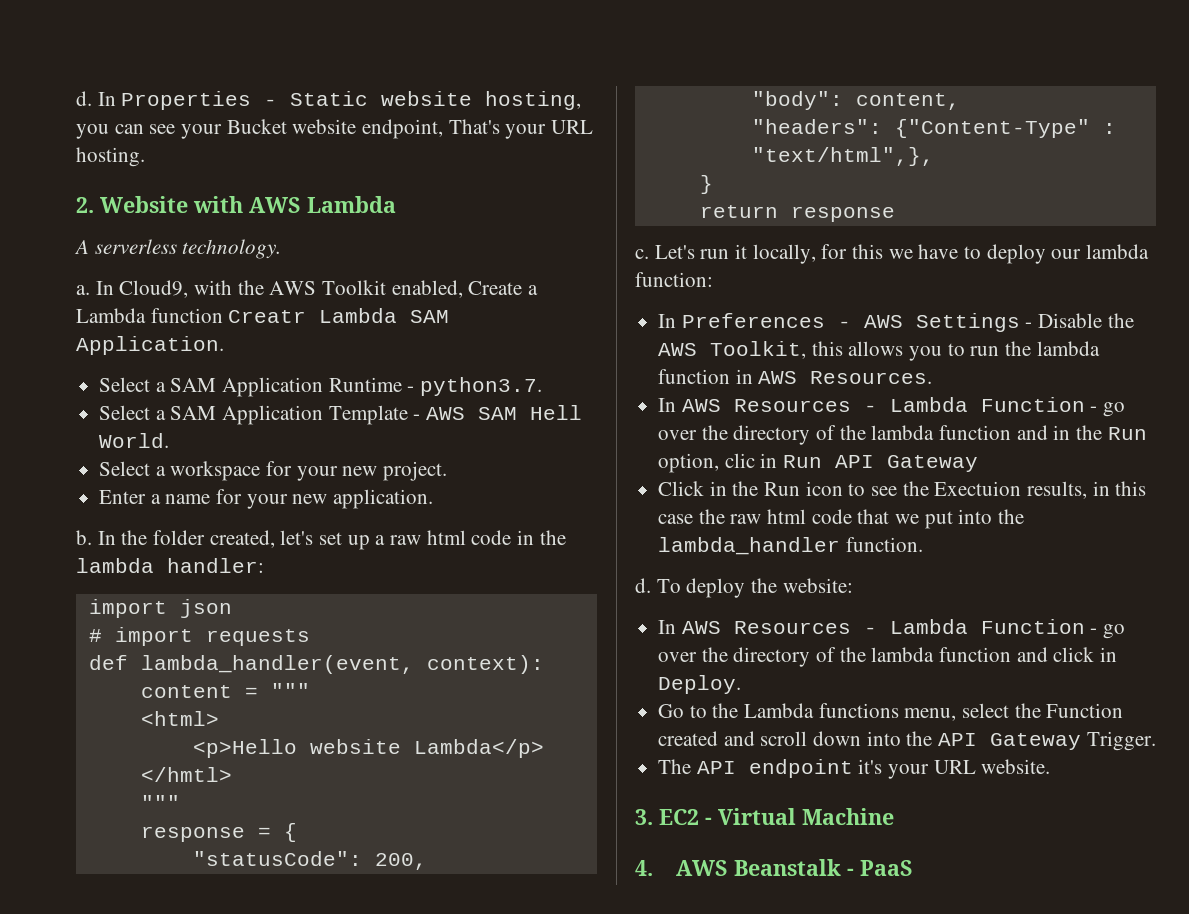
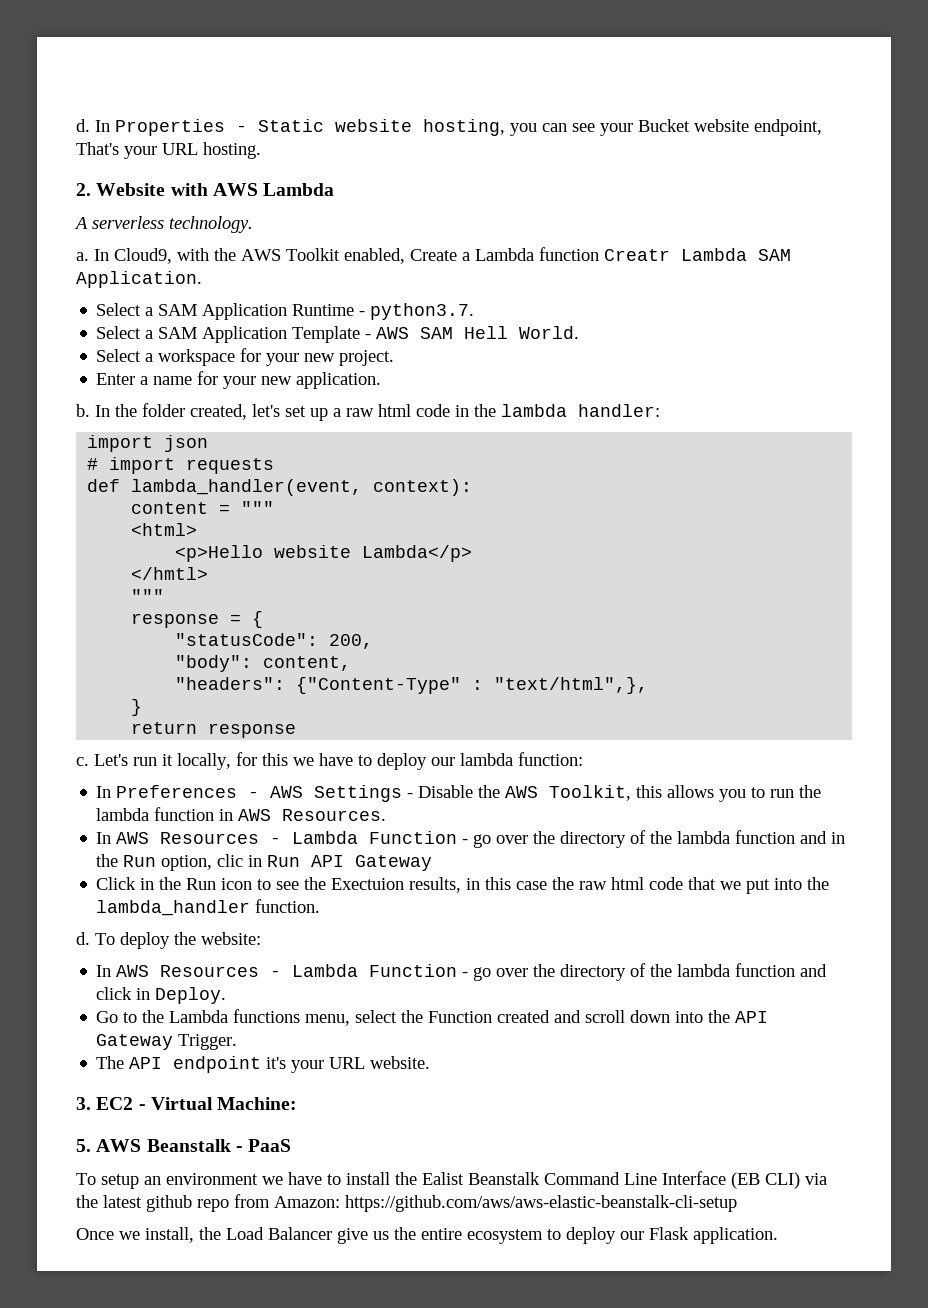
[802,808,894,825] [635,860,653,876] Machine // 4. -> [217,1097,298,1110] [76,1139,91,1152] Machine: // 5.
(914, 868) none -> [76,1171,827,1189] [76,1194,737,1212] [76,1227,778,1244] // To setup an environment we have to install the Ealist Beanstalk Command Line Interface (EB CLI) via the latest github repo from Amazon: https://github.com/aws/aws-elastic-beanstalk-cli-setup // Once we install, the Load Balancer give us the entire ecosystem to deploy our Flask application.

